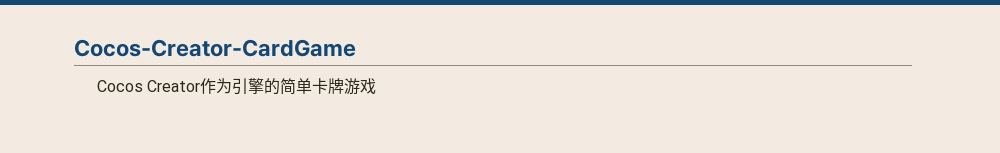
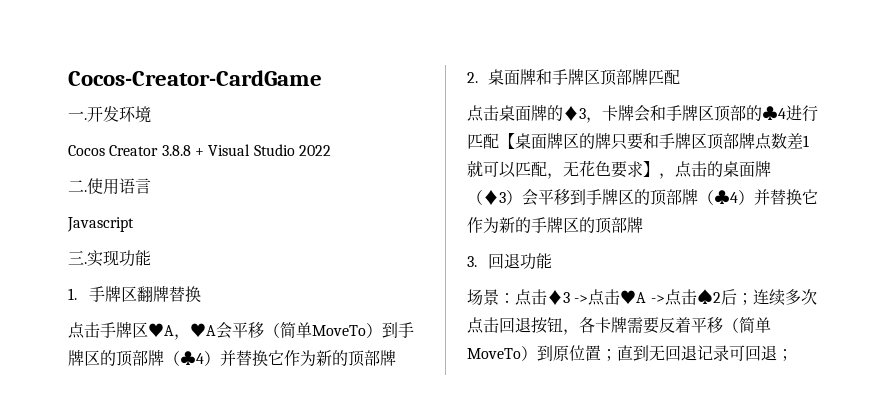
(356, 48) none -> [68,106,151,123] // 一.开发环境
[199,78,376,95] 作为引擎的简单卡牌游戏 -> [161,144,331,156] [68,178,151,195] [67,217,134,232] [68,250,151,267] [68,286,202,303] [68,322,414,340] [68,350,396,367] [467,69,681,86] [467,105,818,123] [467,133,809,150] [467,160,771,179] [467,189,818,206] [467,217,643,234] [467,253,553,270] [467,289,817,306] [467,317,771,335] [467,345,793,361] 3.8.8 + Visual Studio 2022 // 二.使用语言 // Javascript // 三.实现功能 // 1.手牌区翻牌替换 // 点击手牌区♥A，♥A会平移（简单MoveTo）到手牌区的顶部牌（♣4）并替换它作为新的顶部牌 // 2.桌面牌和手牌区顶部牌匹配 // 点击桌面牌的♦3，卡牌会和手牌区顶部的♣4进行匹配【桌面牌区的牌只要和手牌区顶部牌点数差1就可以匹配，无花色要求】，点击的桌面牌（♦3）会平移到手牌区的顶部牌（♣4）并替换它作为新的手牌区的顶部牌 // 3.回退功能 // 场景：点击♦3 ->点击♥A ->点击♠2后；连续多次点击回退按钮，各卡牌需要反着平移（简单MoveTo）到原位置；直到无回退记录可回退；

